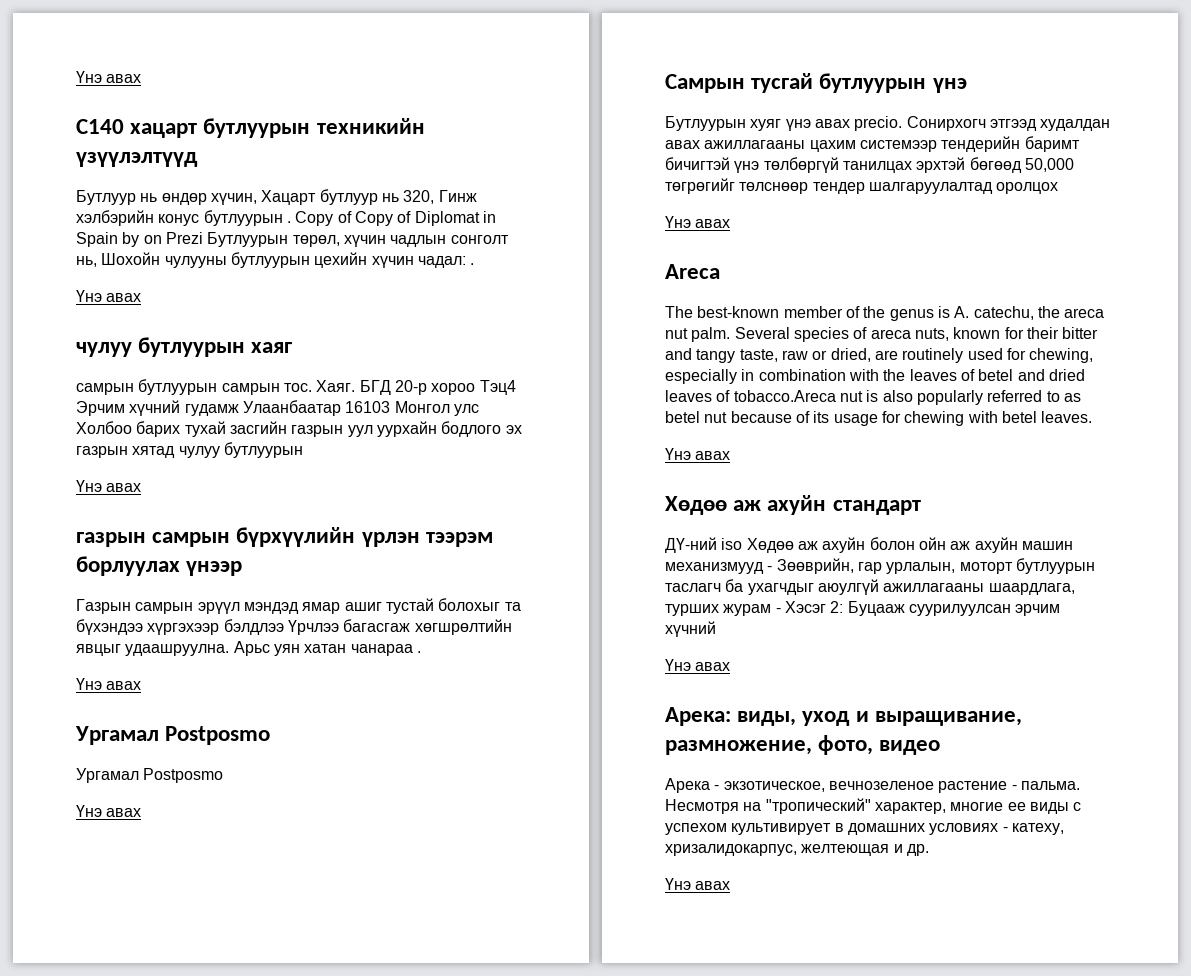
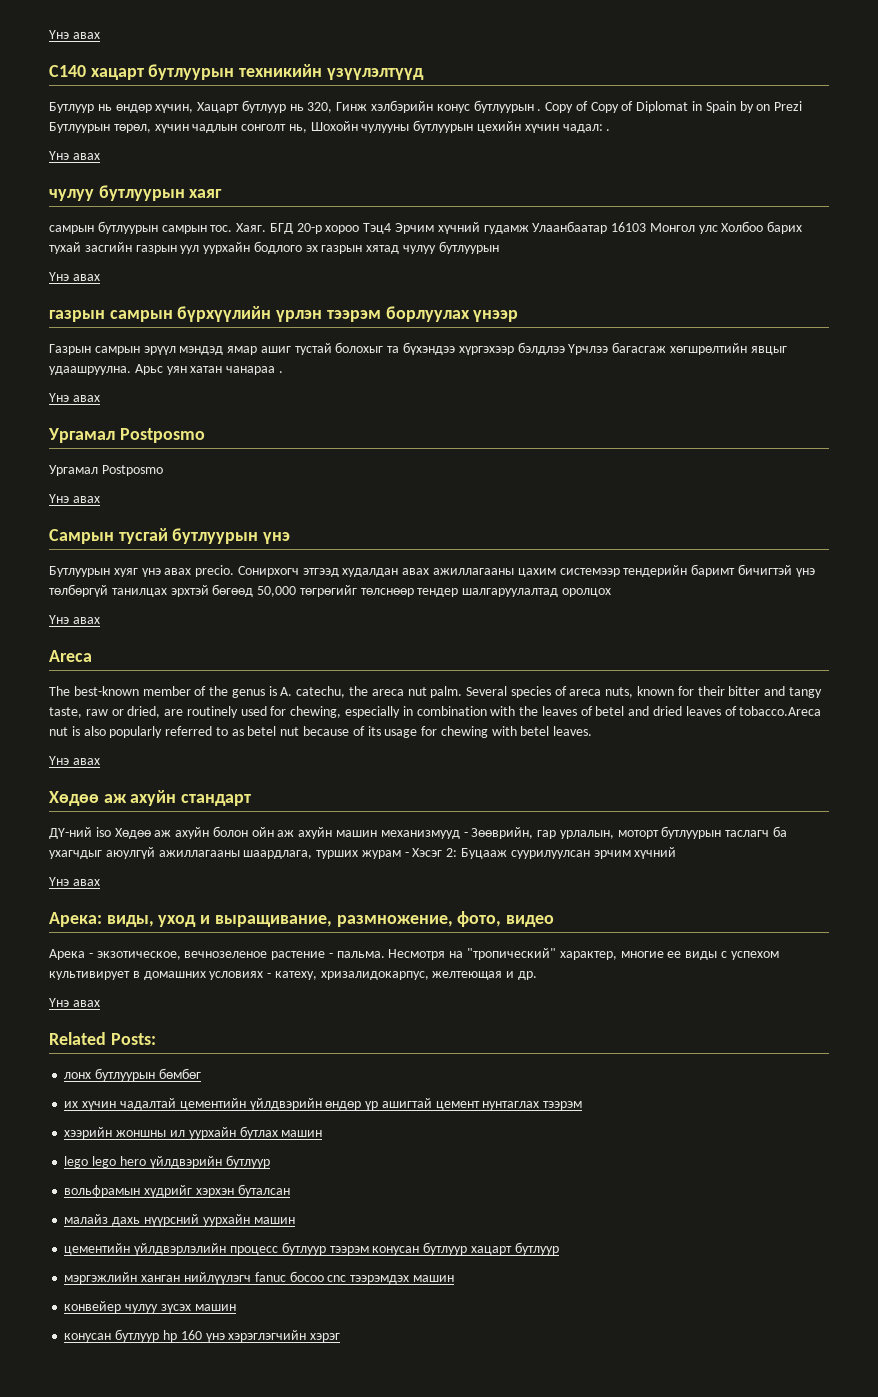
(731, 885) none -> [49,1032,156,1045] [64,1068,201,1081] [64,1098,583,1110] [64,1126,323,1139] [64,1155,270,1168] [64,1184,290,1197] [64,1214,295,1226] [64,1242,559,1255] [64,1271,454,1284] [64,1301,236,1313] [64,1329,341,1342] // Related Posts: // лонх бутлуурын бөмбөг // их хүчин чадалтай цементийн үйлдвэрийн өндөр үр ашигтай цемент нунтаглах тээрэм // хээрийн жоншны ил уурхайн бутлах машин // lego lego hero үйлдвэрийн бутлуур // вольфрамын хүдрийг хэрхэн буталсан // малайз дахь нүүрсний уурхайн машин // цементийн үйлдвэрлэлийн процесс бутлуур тээрэм конусан бутлуур хацарт бутлуур // мэргэжлийн ханган нийлүүлэгч fanuc босоо cnc тээрэмдэх машин // конвейер чулуу зүсэх машин // конусан бутлуур hp 160 үнэ хэрэглэгчийн хэрэг

